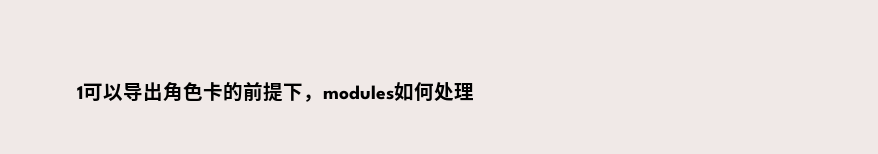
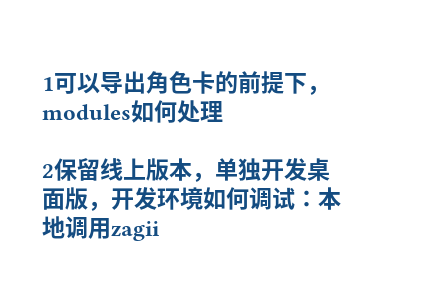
(474, 92) none -> [42,158,330,182] [42,187,341,211] [42,216,160,241] // 2保留线上版本，单独开发桌面版，开发环境如何调试：本地调用zagii

